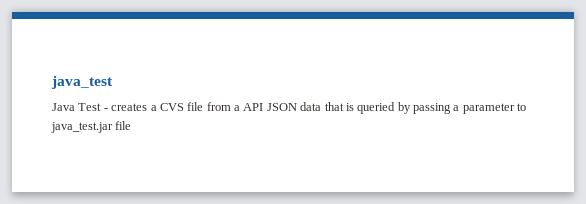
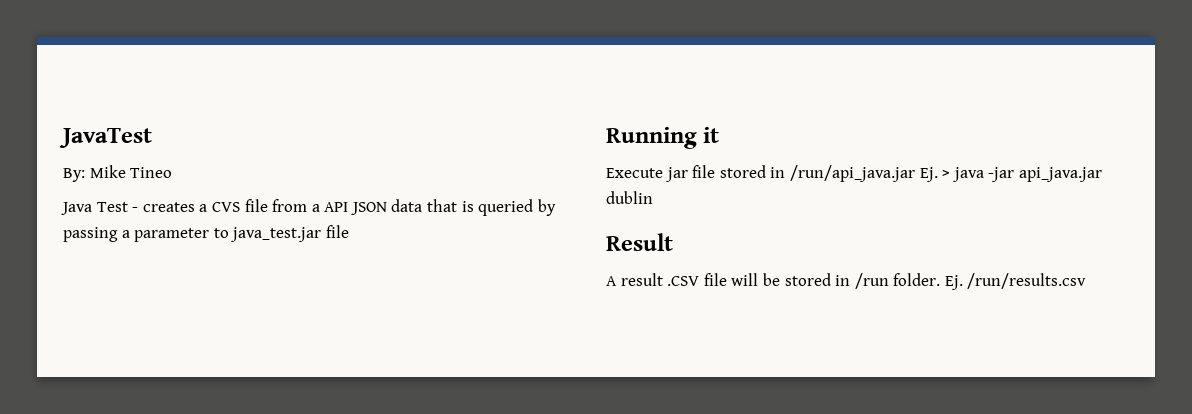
[51,76,113,89] java_test -> [59,128,152,148] [63,165,173,182] JavaTest // By: Mike Tineo
(132, 125) none -> [606,127,720,149] [606,165,1102,182] [606,191,653,204] [606,233,673,251] [606,273,1087,290] // Running it // Execute jar file stored in /run/api_java.jar Ej. > java -jar api_java.jar dublin // Result // A result .CSV file will be stored in /run folder. Ej. /run/results.csv

